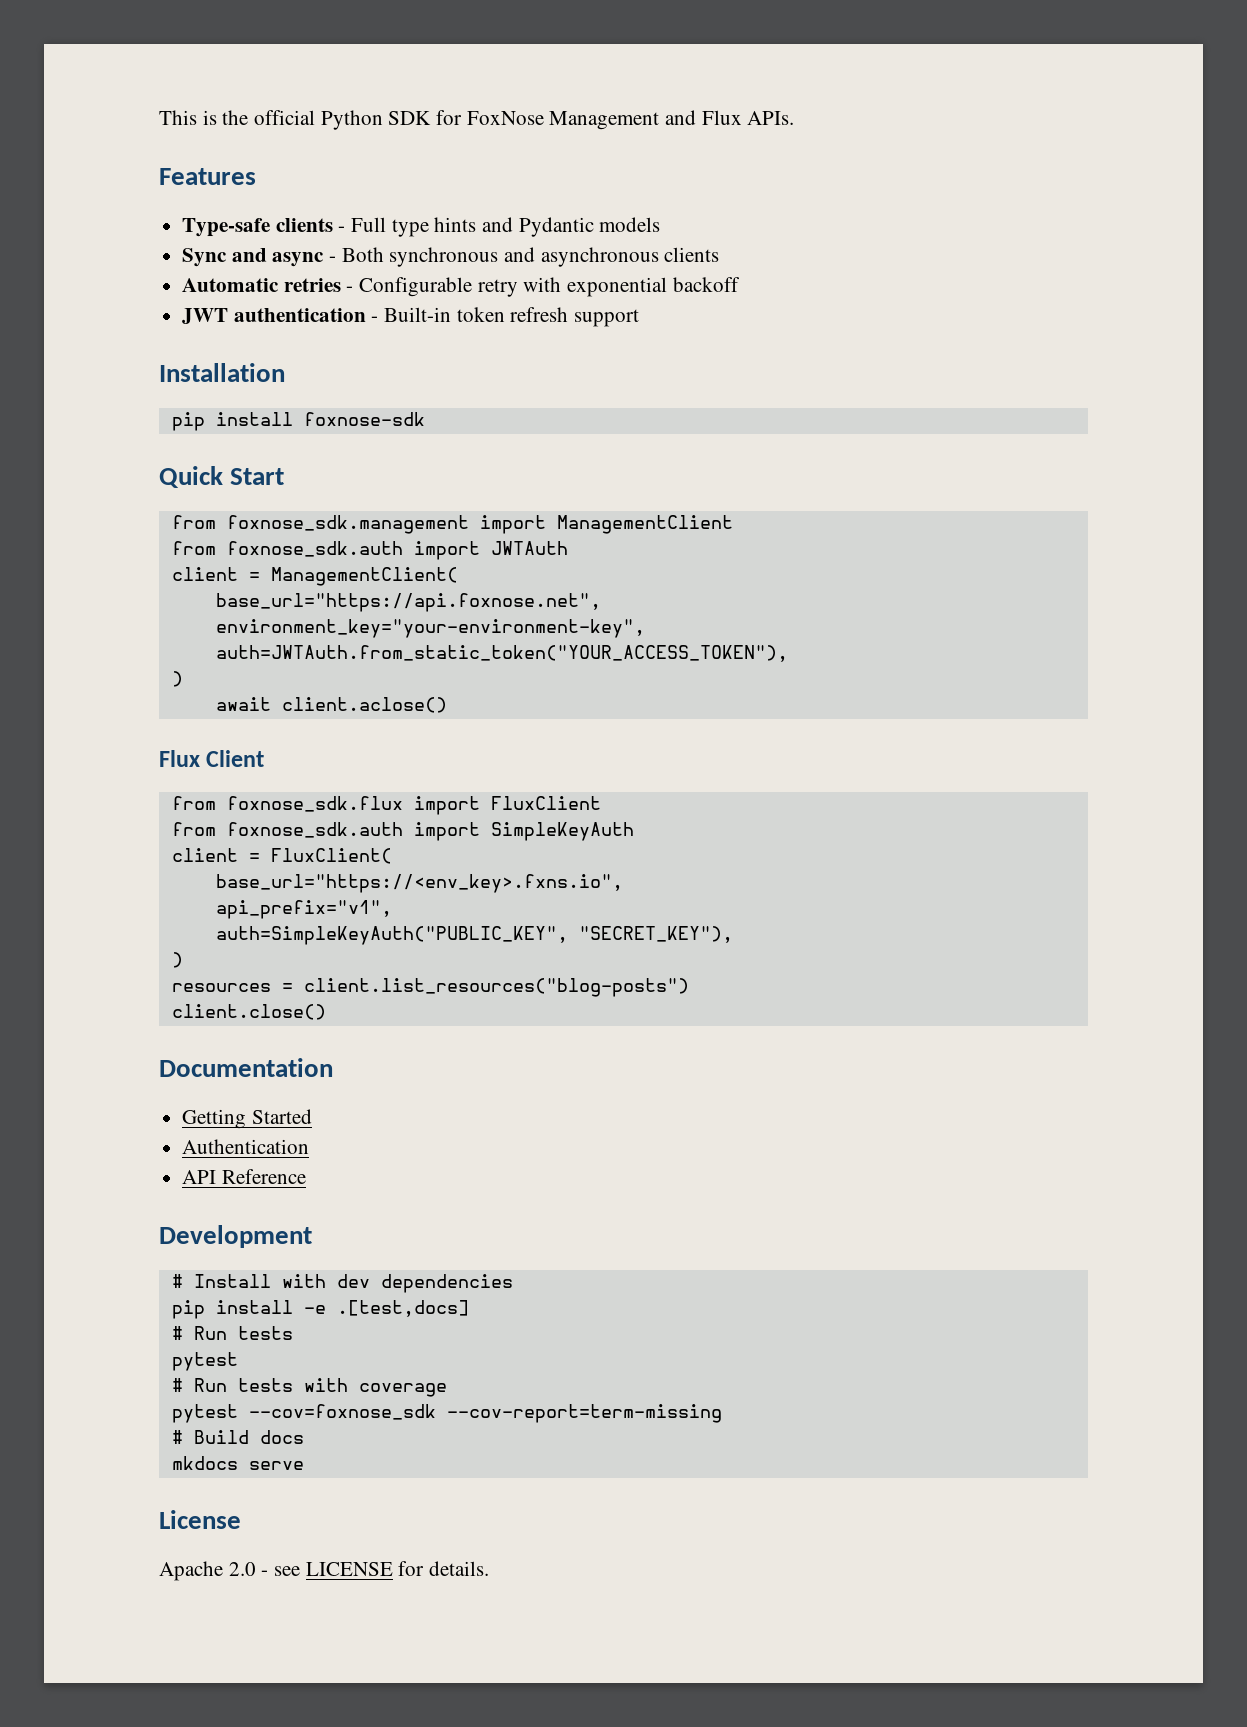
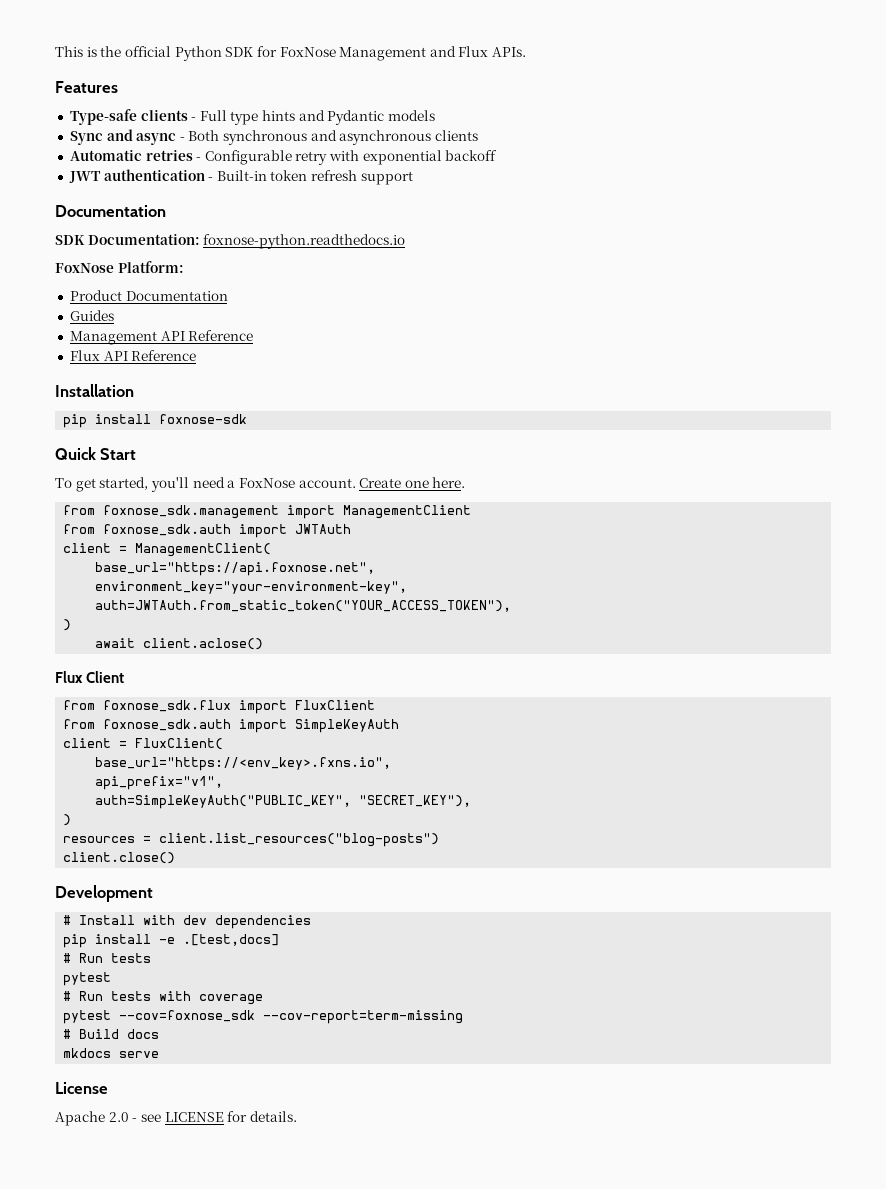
(640, 318) none -> [55,205,166,217] [55,234,406,249] [55,261,184,273] [69,290,228,301] [69,310,114,321] [69,330,254,345] [69,350,197,361] // Documentation // SDK Documentation: foxnose-python.readthedocs.io // FoxNose Platform: // Product Documentation // Guides // Management API Reference // Flux API Reference
(285, 476) none -> [55,477,466,492] // To get started, you'll need a FoxNose account. Create one here.
[159,1058,333,1077] [182,1109,312,1129] [182,1139,310,1154] [182,1169,306,1184] // Documentation // Getting Started // Authentication // API Reference -> (176, 858) none

